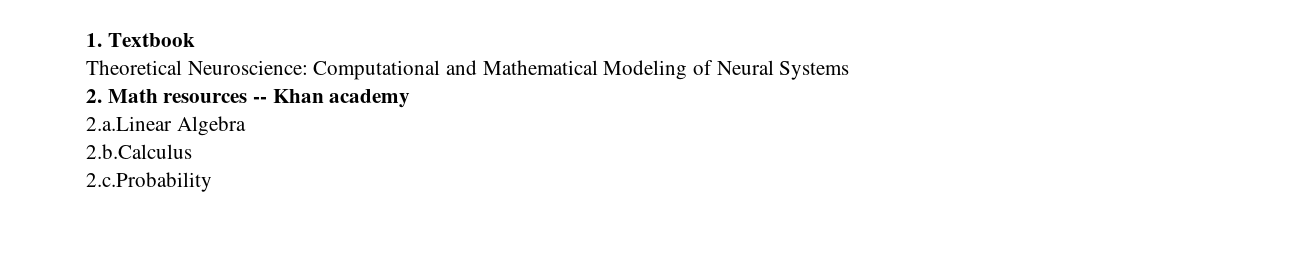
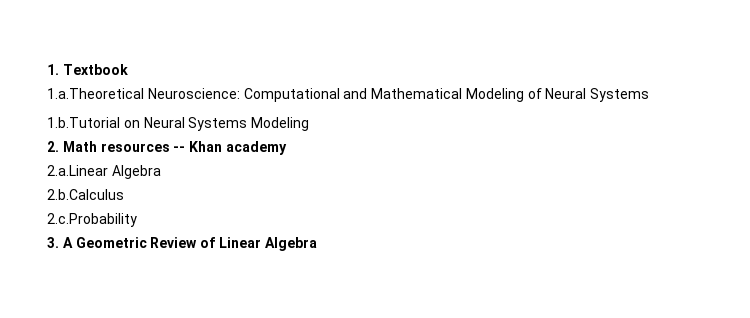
[86,60,182,75] Theoretical -> [47,88,144,99] 1.a.Theoretical
(850, 70) none -> [47,117,310,131] // 1.b.Tutorial on Neural Systems Modeling
(212, 182) none -> [47,237,317,251] // 3. A Geometric Review of Linear Algebra

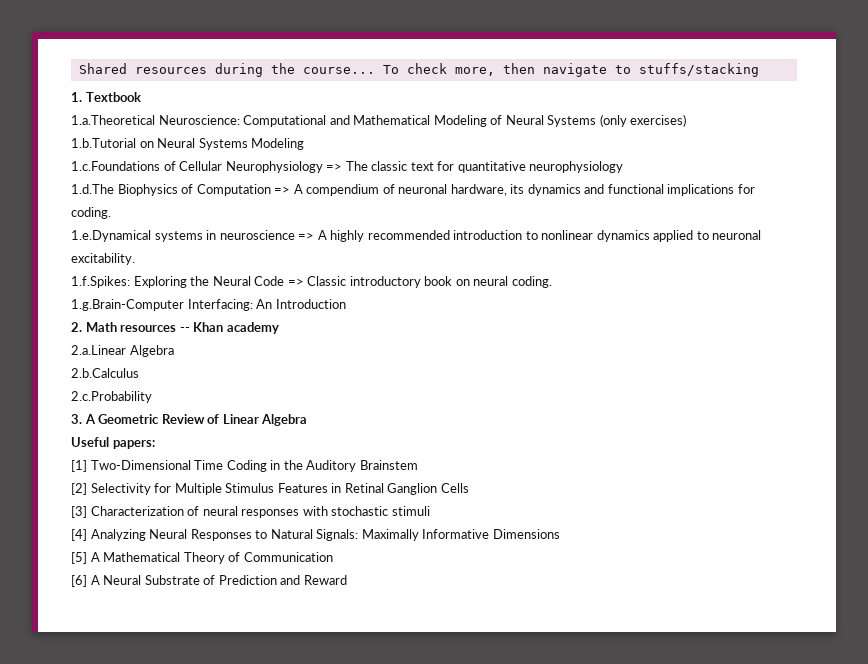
(47, 69) none -> [78,63,759,77] Shared resources during the course... To check more, then navigate to stuffs/stacking //
(650, 95) none -> [599,114,687,127] (only exercises)
(310, 124) none -> [71,161,624,173] [71,184,755,196] [71,207,111,219] [71,230,762,242] [71,253,135,265] [71,276,552,288] [71,299,346,311] // 1.c.Foundations of Cellular Neurophysiology => The classic text for quantitative neurophysiology // 1.d.The Biophysics of Computation => A compendium of neuronal hardware, its dynamics and functional implications for coding. // 1.e.Dynamical systems in neuroscience => A highly recommended introduction to nonlinear dynamics applied to neuronal excitability. // 1.f.Spikes: Exploring the Neural Code => Classic introductory book on neural coding. // 1.g.Brain-Computer Interfacing: An Introduction
(317, 244) none -> [71,437,155,449] [71,460,418,472] [71,483,469,495] [71,506,430,518] [71,529,560,541] [71,552,333,564] [71,575,347,587] // Useful papers: // [1] Two-Dimensional Time Coding in the Auditory Brainstem // [2] Selectivity for Multiple Stimulus Features in Retinal Ganglion Cells // [3] Characterization of neural responses with stochastic stimuli // [4] Analyzing Neural Responses to Natural Signals: Maximally Informative Dimensions // [5] A Mathematical Theory of Communication // [6] A Neural Substrate of Prediction and Reward

